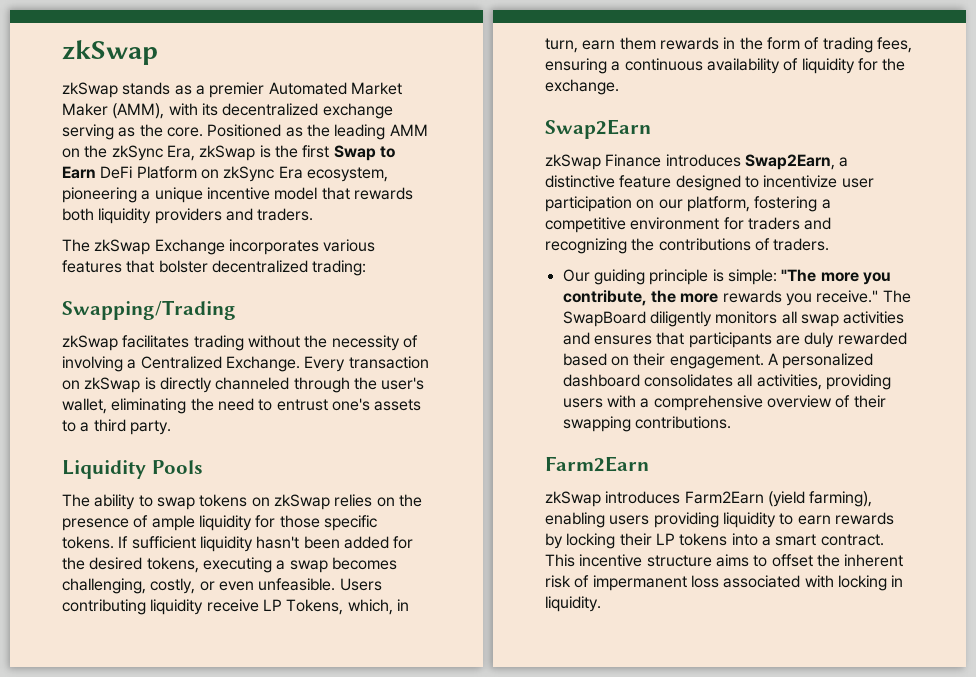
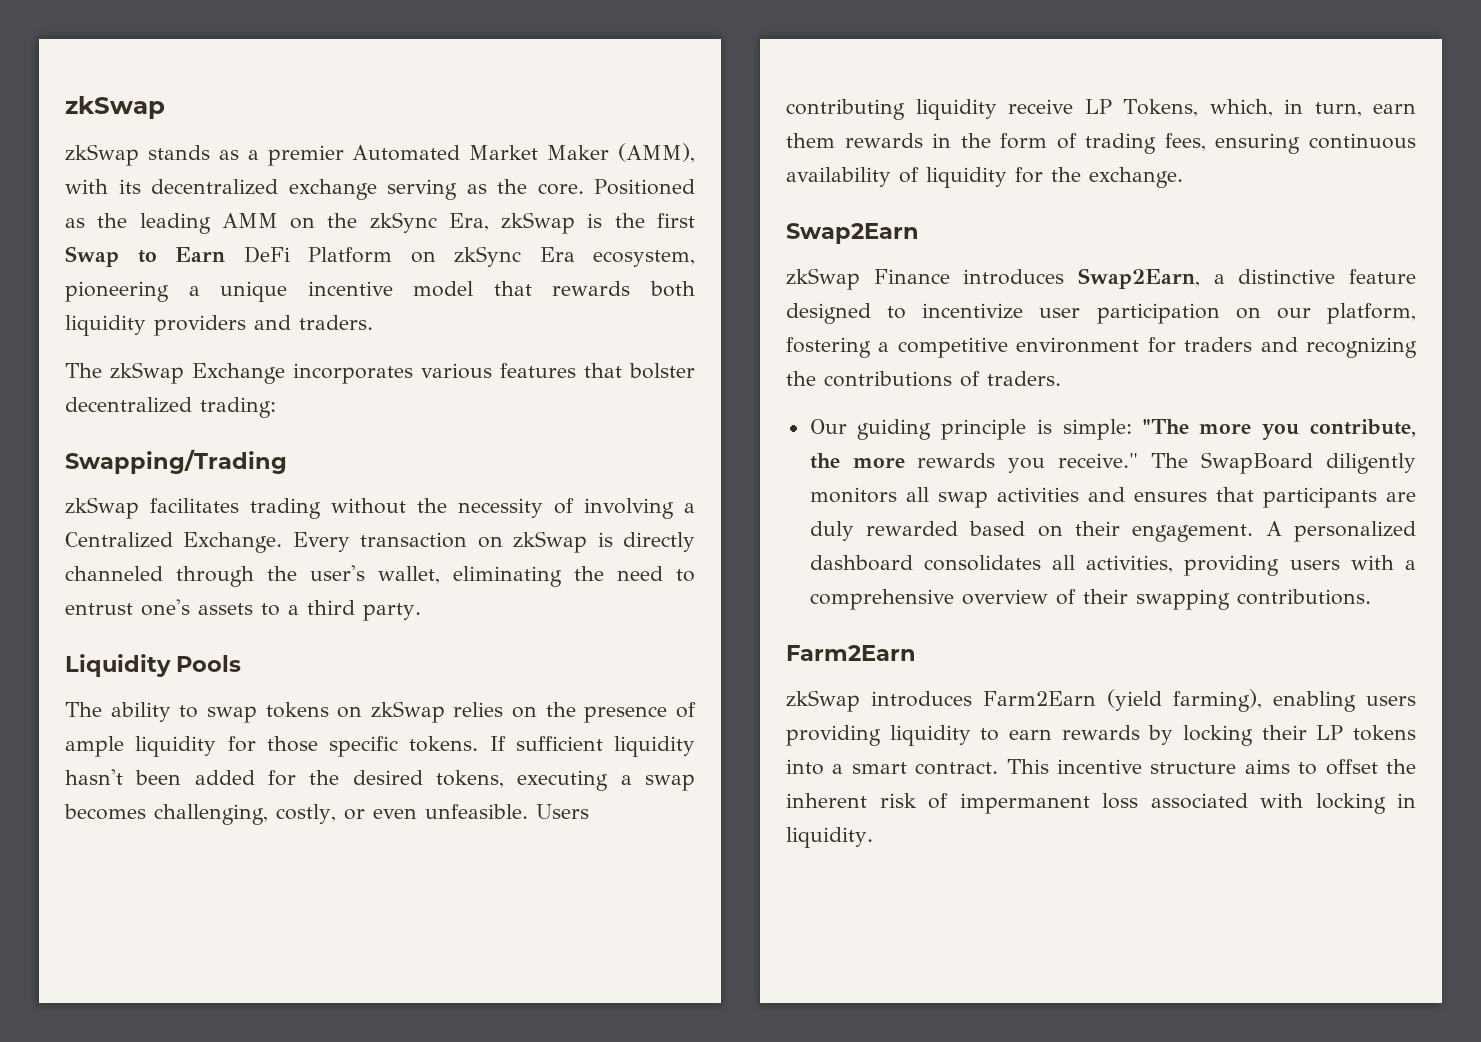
[611,61,621,71] a -> (1301, 143) none

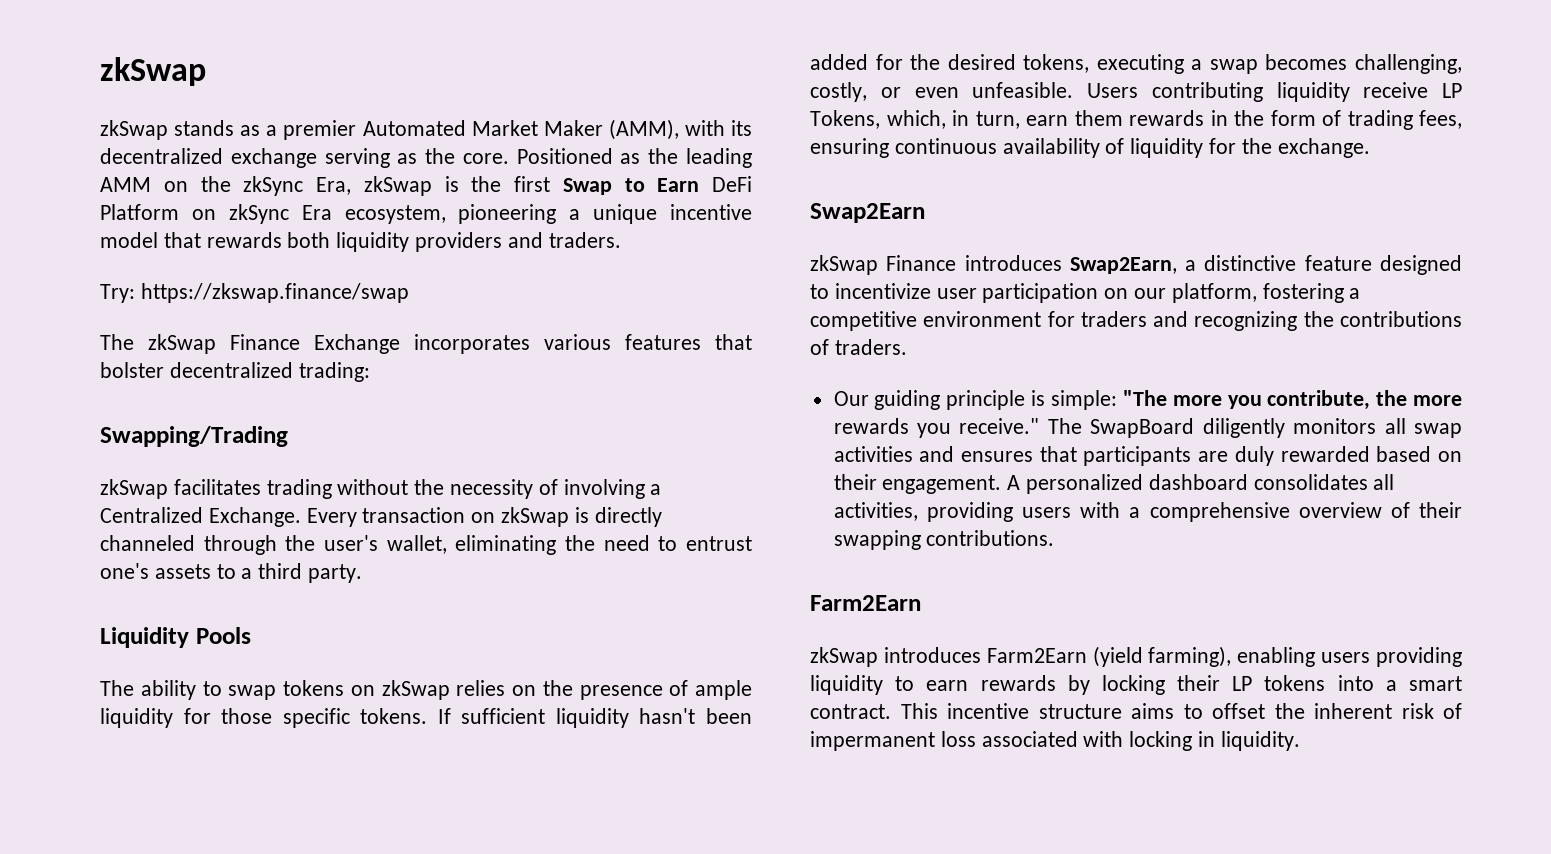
(373, 322) none -> [100,283,409,303] // Try: https://zkswap.finance/swap
(184, 373) none -> [230,334,300,350] Finance

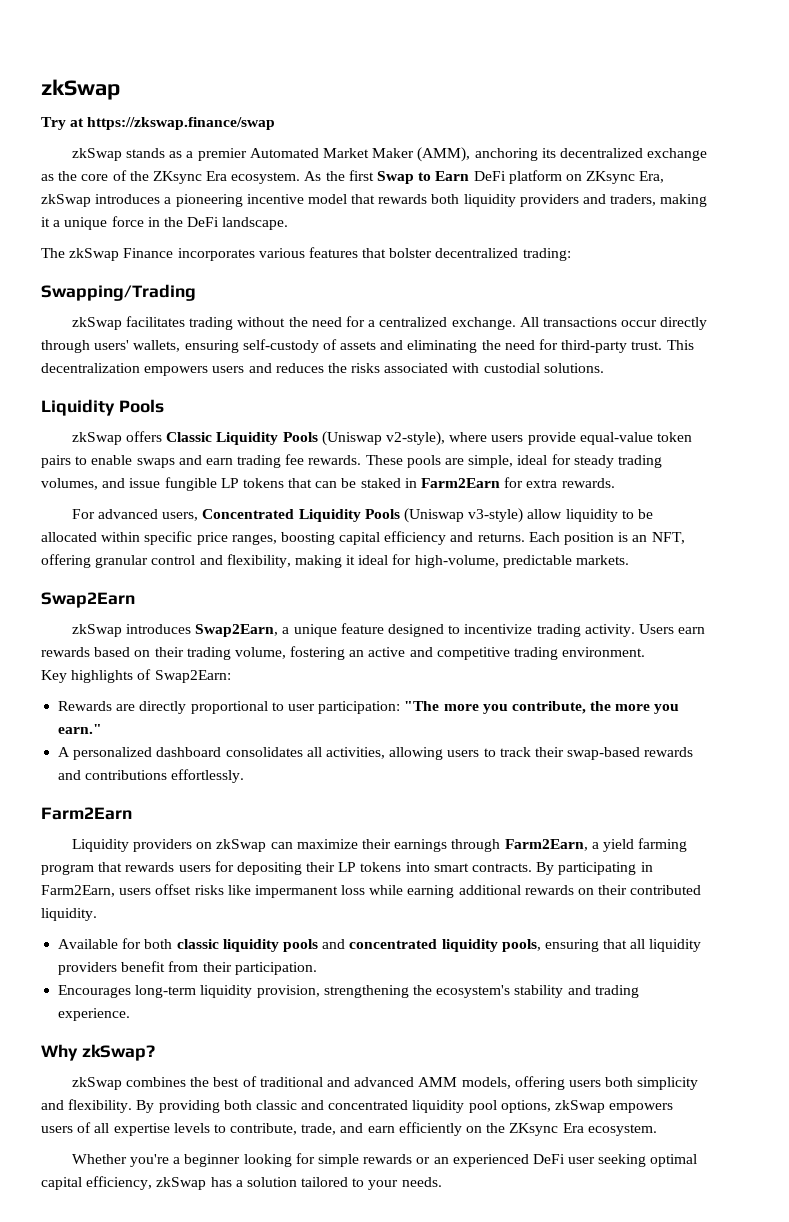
[100,57,206,86] zkSwap -> [41,79,120,100] [41,117,276,130] zkSwap // Try at https://zkswap.finance/swap
[684,120,725,136] with -> [474,148,538,161] anchoring
[324,148,753,168] [100,176,459,196] serving as the core. Positioned as the leading AMM on the zkSync Era, zkSwap is -> [41,170,322,184] as the core of the ZKsync Era ecosystem. As
[100,204,658,224] Platform on zkSync Era ecosystem, pioneering a unique -> [508,170,665,184] [41,194,243,207] platform on ZKsync Era, zkSwap introduces a pioneering
[548,232,621,248] [100,283,409,303] traders. // Try: https://zkswap.finance/swap -> [610,194,708,207] [41,216,289,230] traders, making it a unique force in the DeFi landscape.
[314,334,400,354] Exchange -> (174, 253) none
[450,479,662,499] [100,507,662,527] [100,535,752,555] [100,563,363,583] [100,627,251,648] [100,680,752,700] [100,708,752,728] [810,54,1462,74] [810,82,1462,102] [810,110,1462,130] [810,138,1370,158] necessity of involving a Centralized Exchange. Every transaction on zkSwap is directly channeled through the user's wallet, eliminating the need to entrust one's assets to a third party. // Liquidity Pools // The ability to swap tokens on zkSwap relies on the presence of ample liquidity for those specific tokens. If sufficient liquidity hasn't been added for the desired tokens, executing a swap becomes challenging, costly, or even unfeasible. Users contributing liquidity receive LP Tokens, which, in turn, earn them rewards in the form of trading fees, ensuring continuous availability of liquidity for the exchange. -> [311,316,708,330] [41,339,694,353] [41,363,604,376] [41,399,164,416] [71,431,692,446] [41,454,662,468] [41,477,615,491] [71,508,653,523] [41,531,685,545] [41,554,630,568] need for a centralized exchange. All transactions occur directly through users' wallets, ensuring self-custody of assets and eliminating the need for third-party trust. This decentralization empowers users and reduces the risks associated with custodial solutions. // Liquidity Pools // zkSwap offers Classic Liquidity Pools (Uniswap v2-style), where users provide equal-value token pairs to enable swaps and earn trading fee rewards. These pools are simple, ideal for steady trading volumes, and issue fungible LP tokens that can be staked in Farm2Earn for extra rewards. // For advanced users, Concentrated Liquidity Pools (Uniswap v3-style) allow liquidity to be allocated within specific price ranges, boosting capital efficiency and returns. Each position is an NFT, offering granular control and flexibility, making it ideal for high-volume, predictable markets.
[886,255,957,271] Finance -> (122, 630) none
[1204,255,1297,271] distinctive -> [293,624,337,637] unique
[936,283,1361,303] [810,311,1462,331] [810,339,907,355] [833,390,1117,410] user participation on our platform, fostering a competitive environment for traders and recognizing the contributions of traders. // Our guiding principle is simple: -> [536,624,706,637] [41,646,646,660] [41,669,231,683] [58,701,401,714] trading activity. Users earn rewards based on their trading volume, fostering an active and competitive trading environment. // Key highlights of Swap2Earn: // Rewards are directly proportional to user participation:
[833,418,1462,438] [833,446,1462,466] [833,474,1002,494] rewards you receive." The SwapBoard diligently monitors all swap activities and ensures that participants are duly rewarded based on their engagement. -> [654,704,680,714] [58,724,103,734] you earn." //
[926,502,1462,522] [833,530,1055,550] [810,595,921,611] [810,646,1462,667] [810,675,1462,695] [810,703,1462,719] [810,731,1300,751] providing users with a comprehensive overview of their swapping contributions. // Farm2Earn // zkSwap introduces Farm2Earn (yield farming), enabling users providing liquidity to earn rewards by locking their LP tokens into a smart contract. This incentive structure aims to offset the inherent risk of impermanent loss associated with locking in liquidity. -> [389,747,694,760] [58,769,245,783] [41,807,132,820] [71,838,688,852] [41,861,653,875] [41,884,702,898] [41,908,97,921] [58,938,702,952] [58,961,317,975] [58,985,639,998] [58,1008,131,1021] [41,1044,155,1061] [71,1076,699,1090] [41,1099,674,1113] [41,1122,657,1136] [71,1153,698,1167] [41,1176,442,1190] allowing users to track their swap-based rewards and contributions effortlessly. // Farm2Earn // Liquidity providers on zkSwap can maximize their earnings through Farm2Earn, a yield farming program that rewards users for depositing their LP tokens into smart contracts. By participating in Farm2Earn, users offset risks like impermanent loss while earning additional rewards on their contributed liquidity. // Available for both classic liquidity pools and concentrated liquidity pools, ensuring that all liquidity providers benefit from their participation. // Encourages long-term liquidity provision, strengthening the ecosystem's stability and trading experience. // Why zkSwap? // zkSwap combines the best of traditional and advanced AMM models, offering users both simplicity and flexibility. By providing both classic and concentrated liquidity pool options, zkSwap empowers users of all expertise levels to contribute, trade, and earn efficiently on the ZKsync Era ecosystem. // Whether you're a beginner looking for simple rewards or an experienced DeFi user seeking optimal capital efficiency, zkSwap has a solution tailored to your needs.

